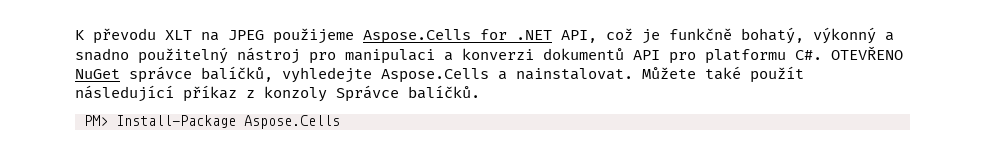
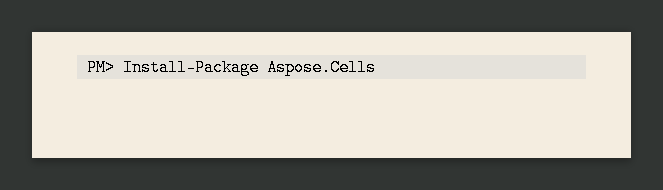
[75,27,894,44] [75,46,903,64] [75,66,804,83] [75,85,480,102] K převodu XLT na JPEG použijeme Aspose.Cells for .NET API, což je funkčně bohatý, výkonný a snadno použitelný nástroj pro manipulaci a konverzi dokumentů API pro platformu C#. OTEVŘENO NuGet správce balíčků, vyhledejte Aspose.Cells a nainstalovat. Můžete také použít následující příkaz z konzoly Správce balíčků. // -> (86, 67) none

